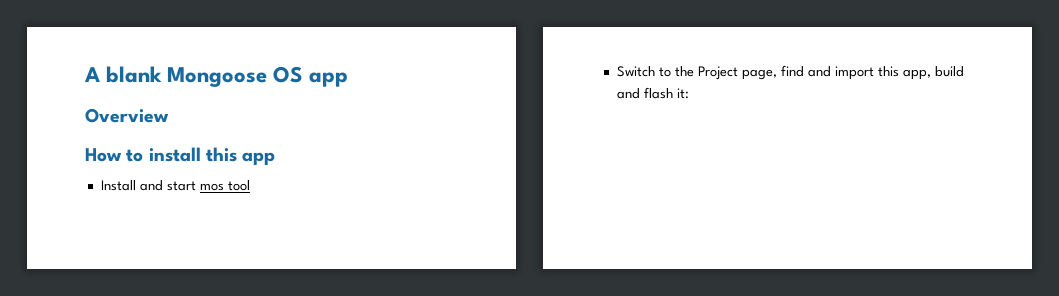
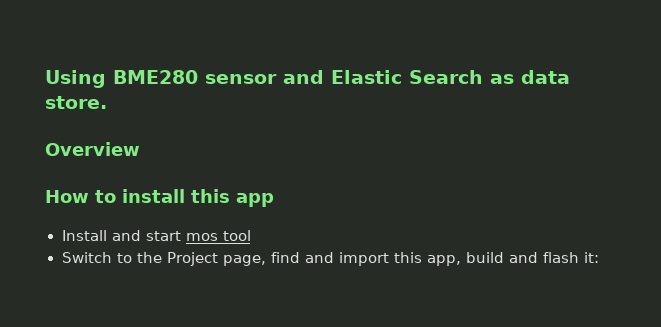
[84,66,349,87] A blank Mongoose OS app -> [45,70,570,88] [45,96,107,109] Using BME280 sensor and Elastic Search as data store.

